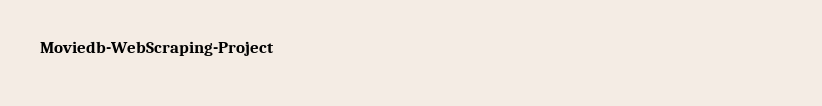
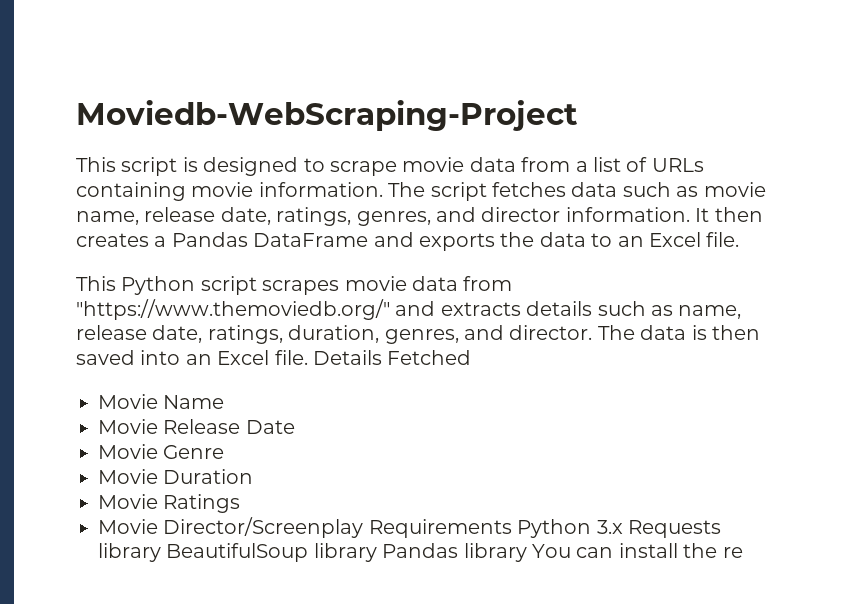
(274, 48) none -> [76,157,704,176] [76,182,766,201] [76,207,763,226] [76,232,740,251] [76,276,513,295] [76,299,742,320] [76,325,760,344] [76,350,472,365] [98,394,225,409] [98,419,295,434] [98,444,225,459] [98,469,254,484] [98,494,241,513] [98,517,721,538] [98,543,743,562] // This script is designed to scrape movie data from a list of URLs containing movie information. The script fetches data such as movie name, release date, ratings, genres, and director information. It then creates a Pandas DataFrame and exports the data to an Excel file. // This Python script scrapes movie data from "https://www.themoviedb.org/" and extracts details such as name, release date, ratings, duration, genres, and director. The data is then saved into an Excel file. Details Fetched // Movie Name // Movie Release Date // Movie Genre // Movie Duration // Movie Ratings // Movie Director/Screenplay Requirements Python 3.x Requests library BeautifulSoup library Pandas library You can install the re

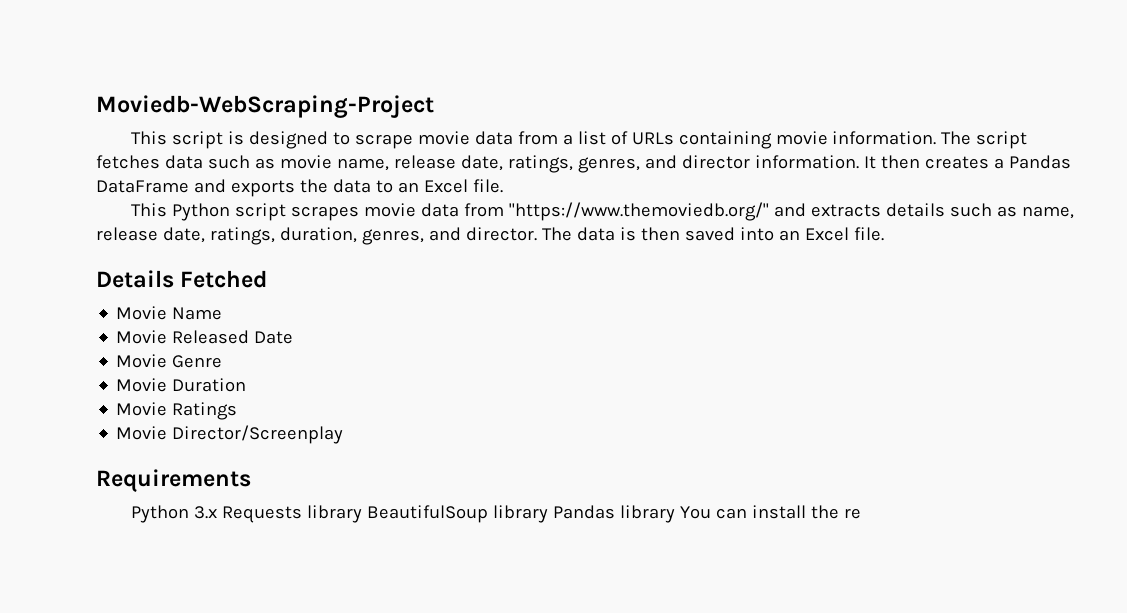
(308, 357) none -> (884, 234) //
[163,419,241,434] Release -> [172,330,250,344] Released
(364, 527) none -> (344, 434) //
(512, 528) none -> (251, 480) //

